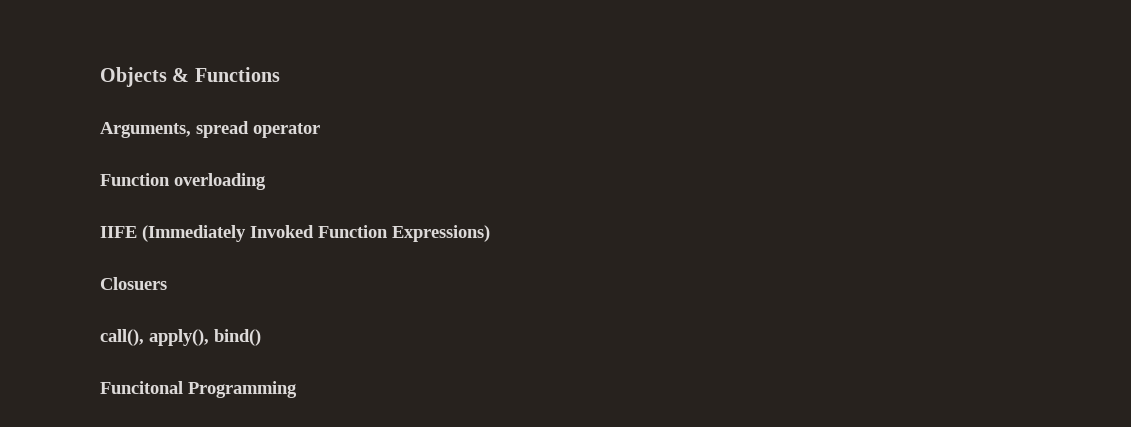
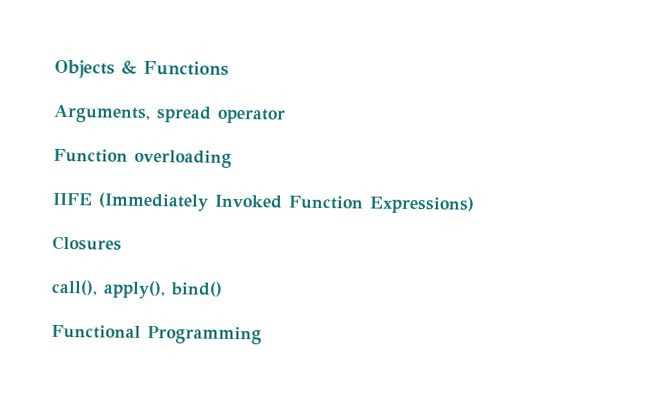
[100,277,167,290] Closuers -> [52,235,122,251] Closures
[100,381,183,394] Funcitonal -> [51,324,141,339] Functional

